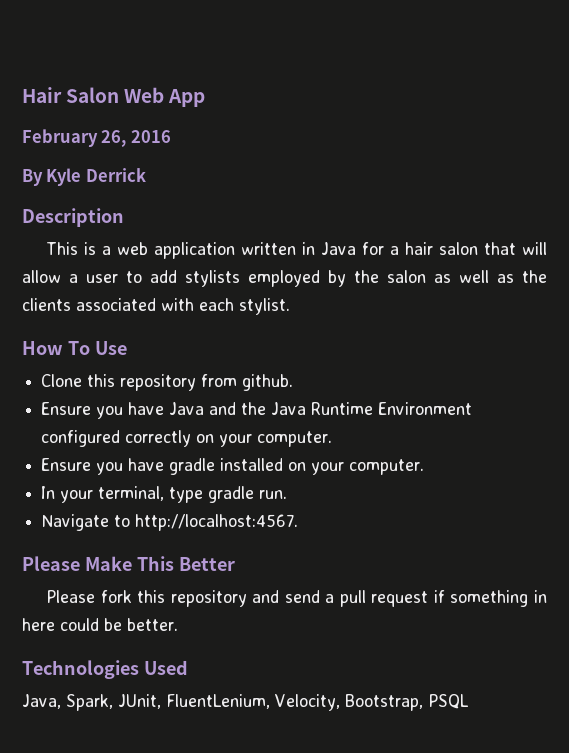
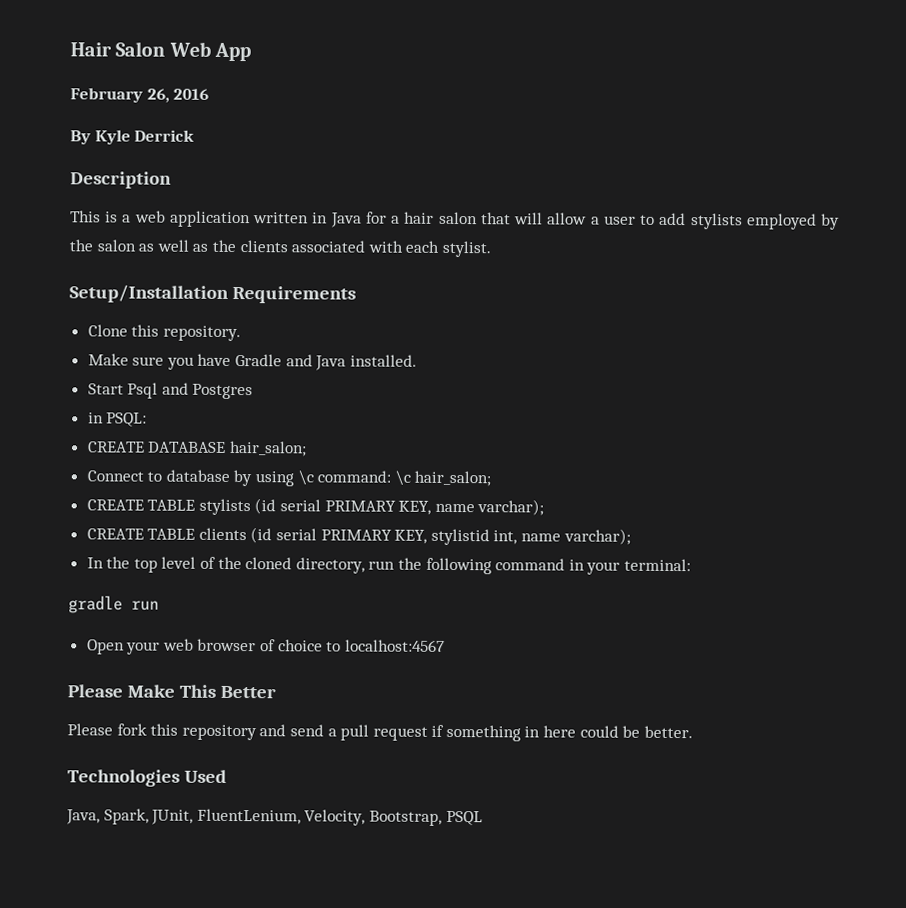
[22,341,127,355] How To Use -> [69,284,356,304] Setup/Installation Requirements
[120,374,294,391] [41,402,473,419] [41,430,333,447] [41,458,425,475] [41,486,288,503] [41,514,299,531] repository from github. // Ensure you have Java and the Java Runtime Environment configured correctly on your computer. // Ensure you have gradle installed on your computer. // In your terminal, type gradle run. // Navigate to http://localhost:4567. -> [162,325,241,342] [87,353,417,371] [87,382,254,400] [87,412,148,427] [87,440,307,457] [86,469,492,487] [86,498,545,516] [86,527,631,546] [86,556,691,575] [68,595,159,614] [86,638,445,655] repository. // Make sure you have Gradle and Java installed. // Start Psql and Postgres // in PSQL: // CREATE DATABASE hair_salon; // Connect to database by using \c command: \c hair_salon; // CREATE TABLE stylists (id serial PRIMARY KEY, name varchar); // CREATE TABLE clients (id serial PRIMARY KEY, stylistid int, name varchar); // In the top level of the cloned directory, run the following command in your terminal: // gradle run // Open your web browser of choice to localhost:4567

